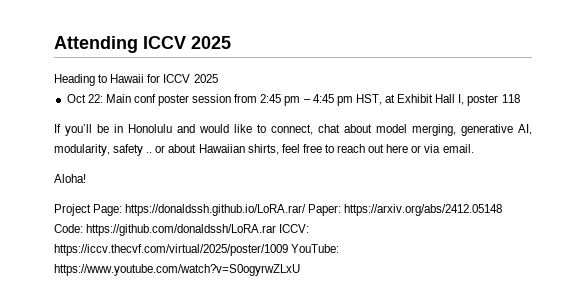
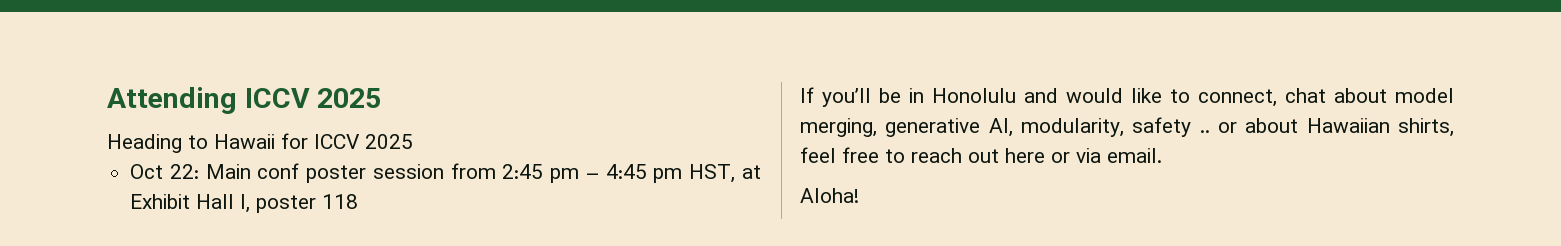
[54,204,503,216] [54,224,310,236] [54,244,340,256] [54,264,300,276] // Project Page: https://donaldssh.github.io/LoRA.rar/ Paper: https://arxiv.org/abs/2412.05148 Code: https://github.com/donaldssh/LoRA.rar ICCV: https://iccv.thecvf.com/virtual/2025/poster/1009 YouTube: https://www.youtube.com/watch?v=S0ogyrwZLxU -> (859, 195) none

